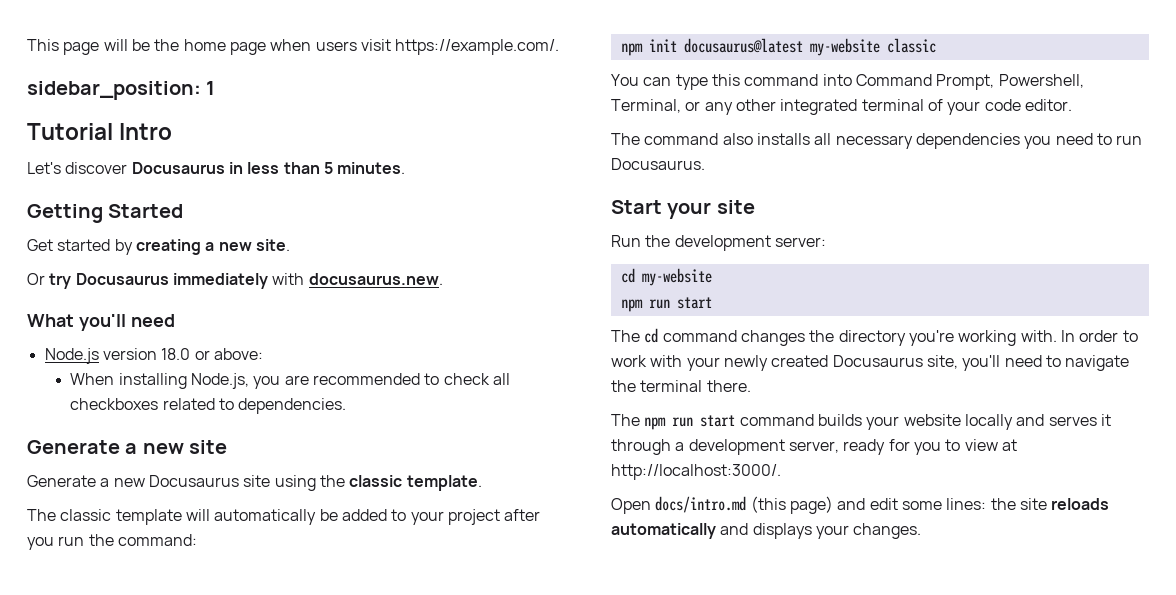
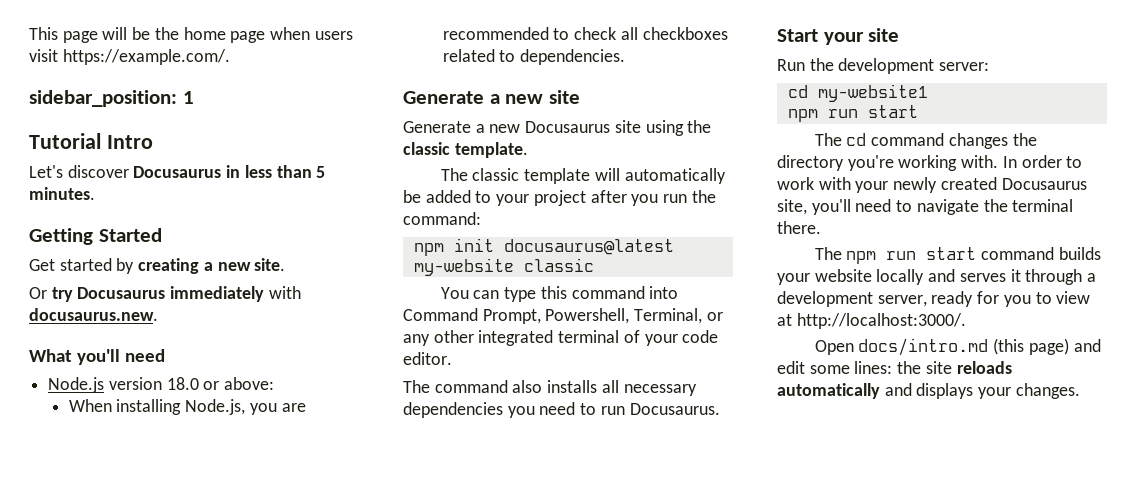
[641,268,712,286] my-website -> [817,84,928,102] my-website1

